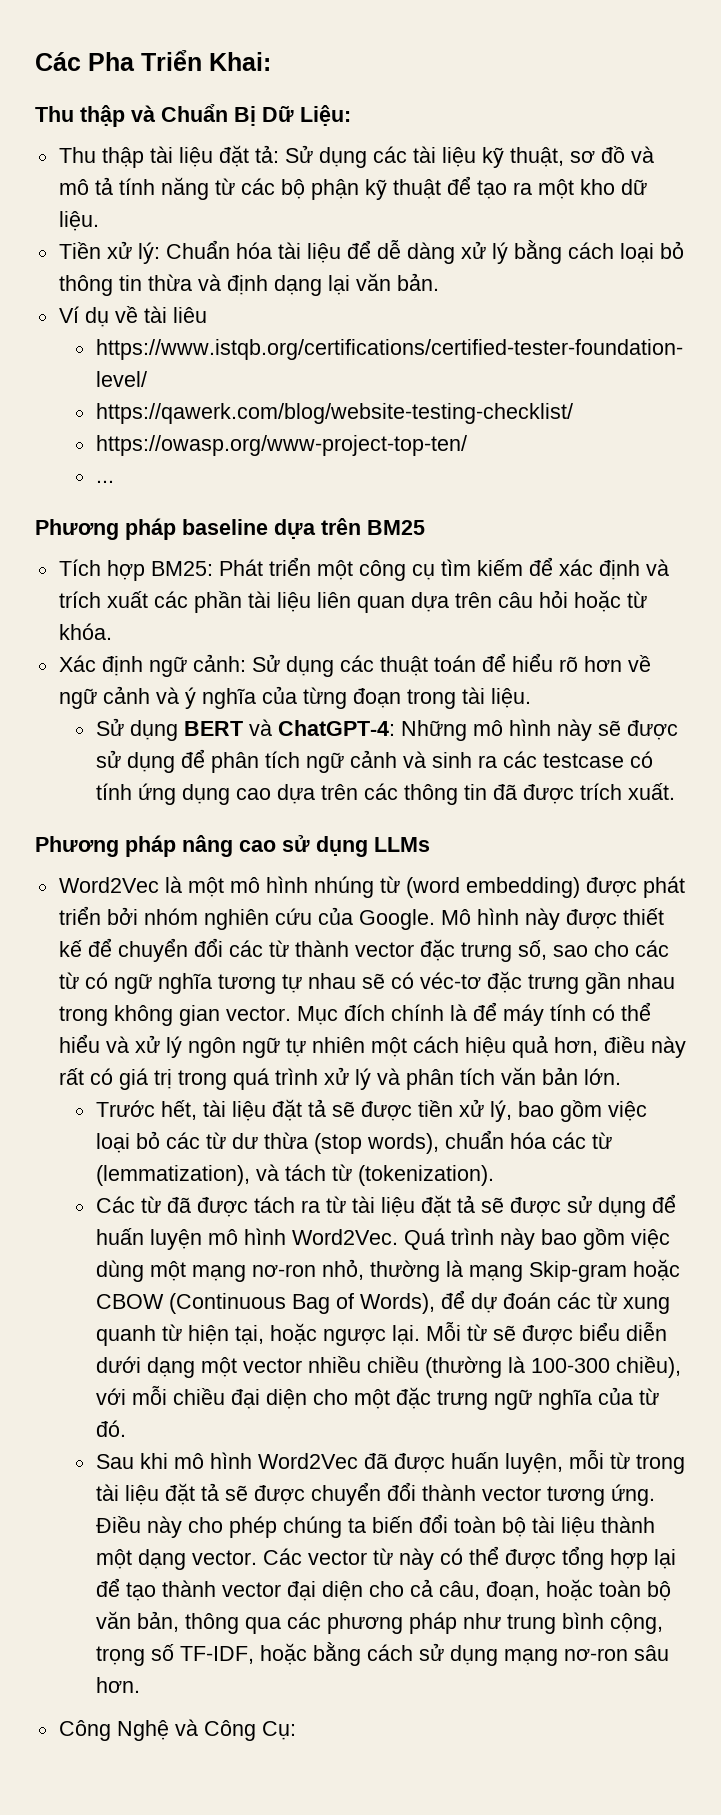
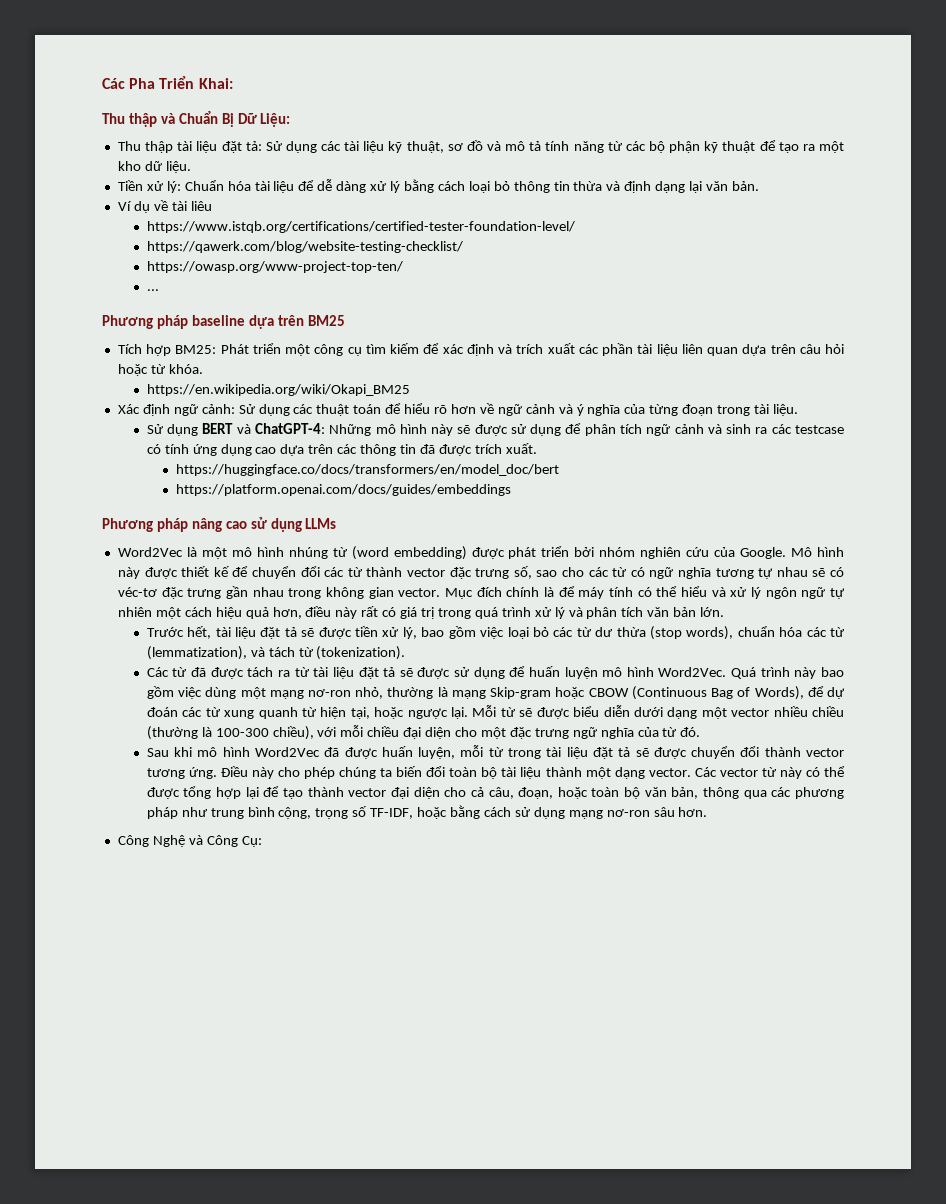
(112, 631) none -> [146,384,410,396] // https://en.wikipedia.org/wiki/Okapi_BM25
(675, 791) none -> [175,464,559,476] [175,484,511,496] // https://huggingface.co/docs/transformers/en/model_doc/bert // https://platform.openai.com/docs/guides/embeddings

